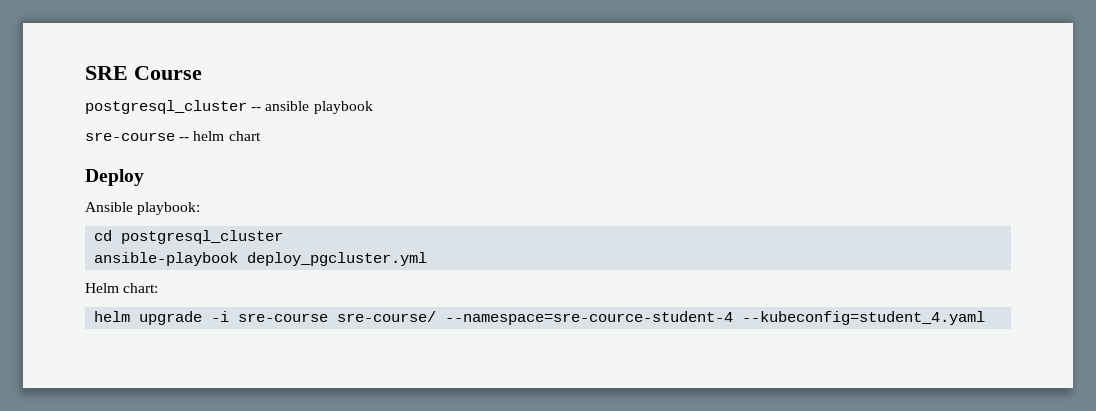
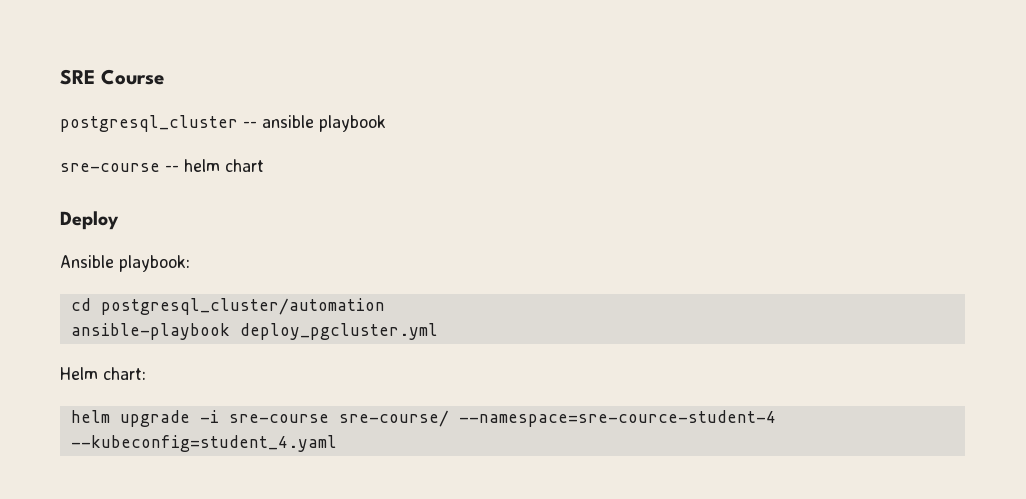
[121,230,284,244] postgresql_cluster -> [100,298,385,315] postgresql_cluster/automation

